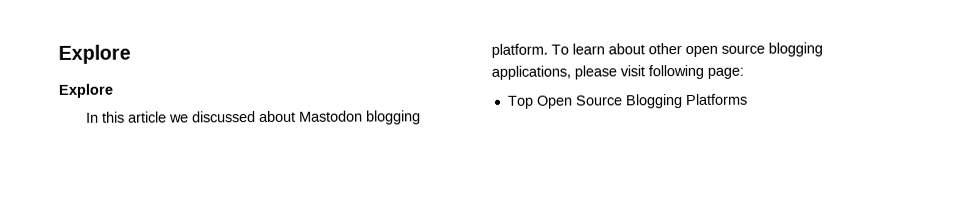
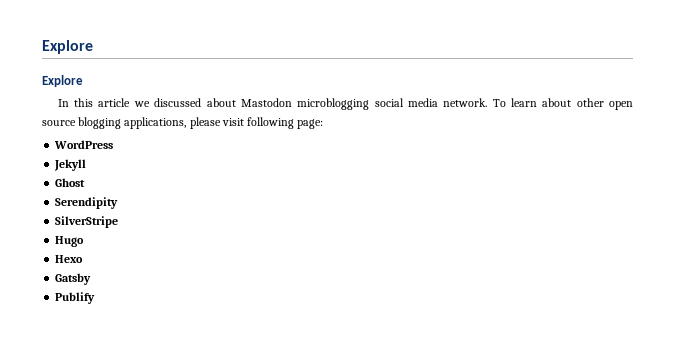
[365,110,421,125] [491,43,548,58] blogging platform. -> [297,98,488,110] microblogging social media network.
[506,93,748,109] Top Open Source Blogging Platforms -> [54,140,114,149] [54,159,87,171] [55,178,86,187] [55,197,119,209] [55,216,119,228] [55,236,85,247] [55,255,84,263] [55,273,92,285] [55,292,96,304] WordPress // Jekyll // Ghost // Serendipity // SilverStripe // Hugo // Hexo // Gatsby // Publify

